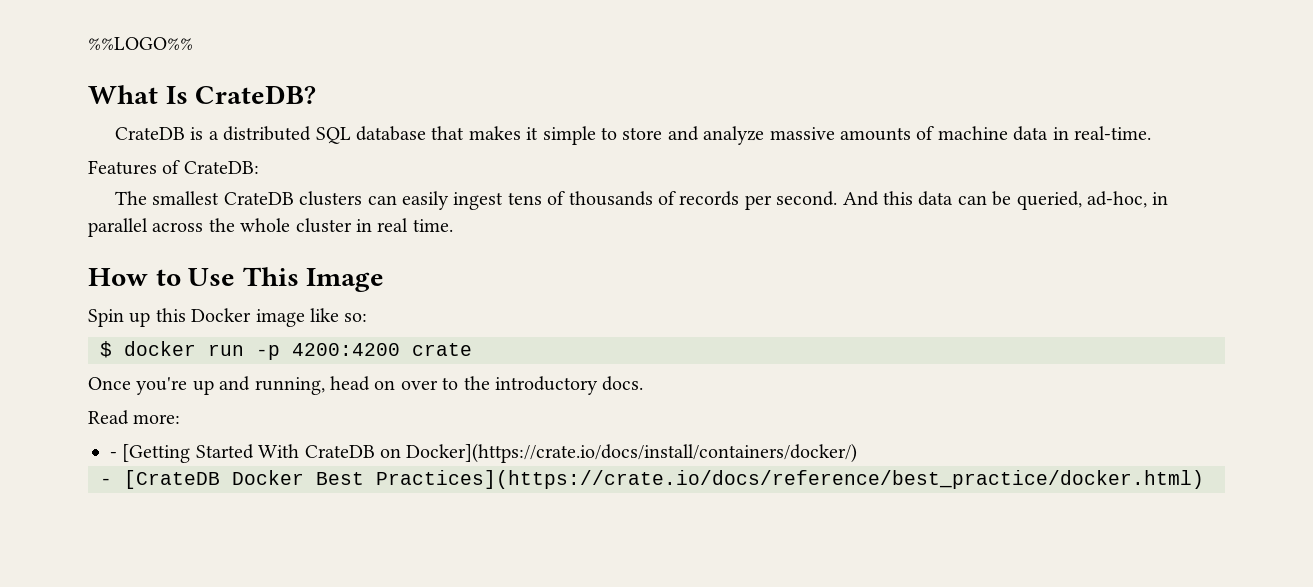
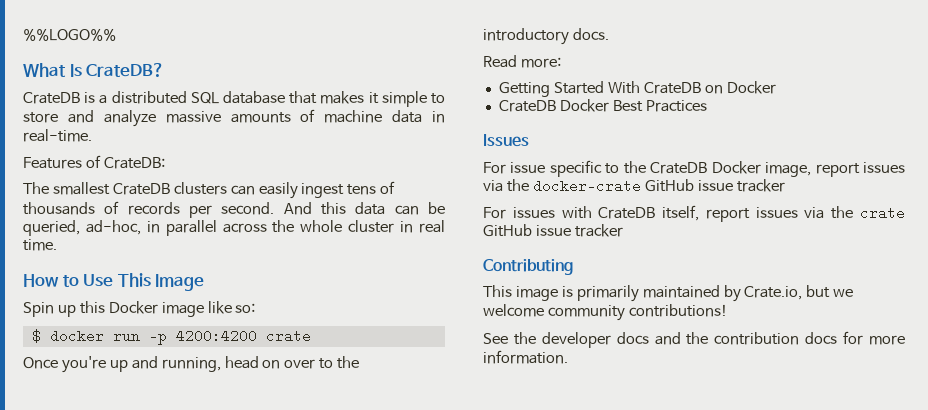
[110,444,191,463] - [Getting -> [498,82,550,97] Getting
[406,443,858,463] [100,470,1204,489] Docker](https://crate.io/docs/install/containers/docker/) // - [CrateDB Docker Best Practices](https://crate.io/docs/reference/best_practice/docker.html) -> [726,81,776,94] [498,99,707,112] [483,134,529,147] [483,160,905,177] [483,179,785,193] [483,205,905,222] [483,224,623,237] [483,259,573,275] [483,285,854,302] [483,304,728,321] [483,331,905,348] [483,350,568,364] Docker // CrateDB Docker Best Practices // Issues // For issue specific to the CrateDB Docker image, report issues via the docker-crate GitHub issue tracker // For issues with CrateDB itself, report issues via the crate GitHub issue tracker // Contributing // This image is primarily maintained by Crate.io, but we welcome community contributions! // See the developer docs and the contribution docs for more information.

